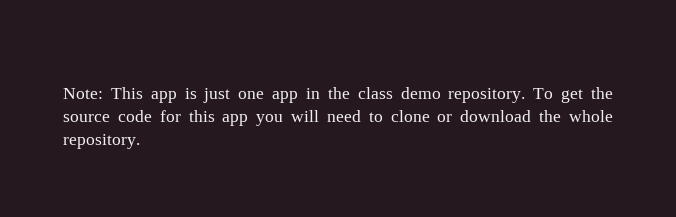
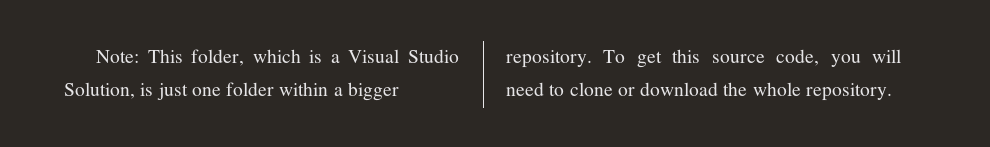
[150,87,613,103] [63,110,249,126] app is just one app in the class demo repository. To get the source code for this app -> [191,49,459,66] [64,82,399,101] [506,49,820,68] folder, which is a Visual Studio Solution, is just one folder within a bigger repository. To get this source code,

